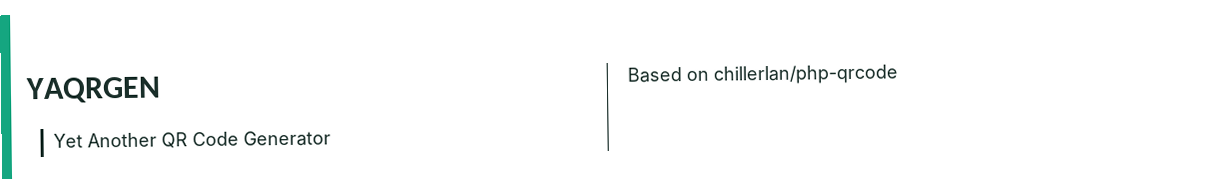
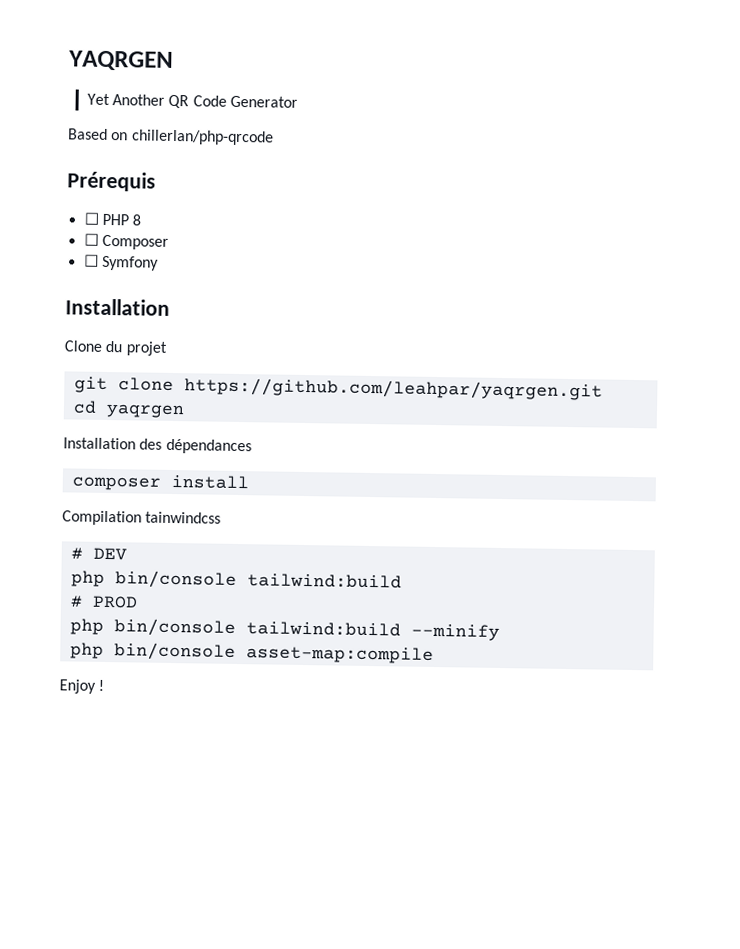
(898, 74) none -> [67,171,156,192] [83,212,142,226] [83,233,169,250] [83,254,159,271] [65,298,170,316] [64,340,167,356] [73,376,603,401] [72,400,185,419] [63,437,252,455] [71,474,249,491] [62,510,222,526] [70,547,127,561] [70,570,402,589] [69,595,138,609] [69,618,500,641] [69,642,434,664] [59,679,105,694] // Prérequis // ☐ PHP 8 // ☐ Composer // ☐ Symfony // Installation // Clone du projet // git clone https://github.com/leahpar/yaqrgen.git // cd yaqrgen // Installation des dépendances // composer install // Compilation tainwindcss // # DEV // php bin/console tailwind:build // # PROD // php bin/console tailwind:build --minify // php bin/console asset-map:compile // Enjoy !

